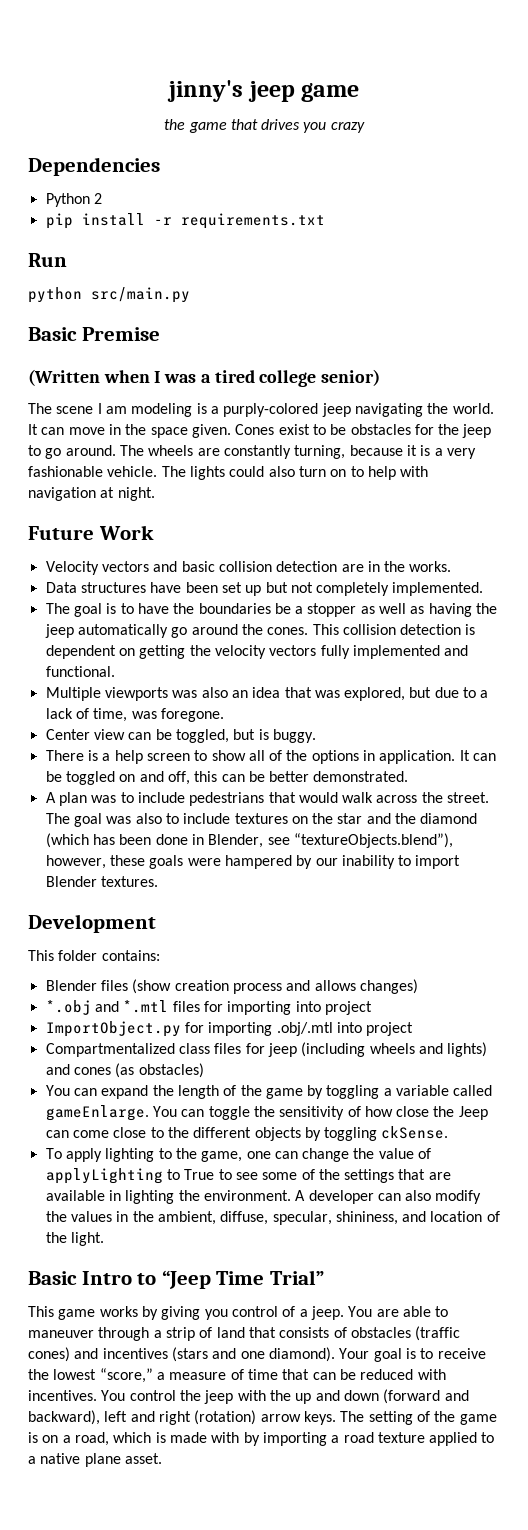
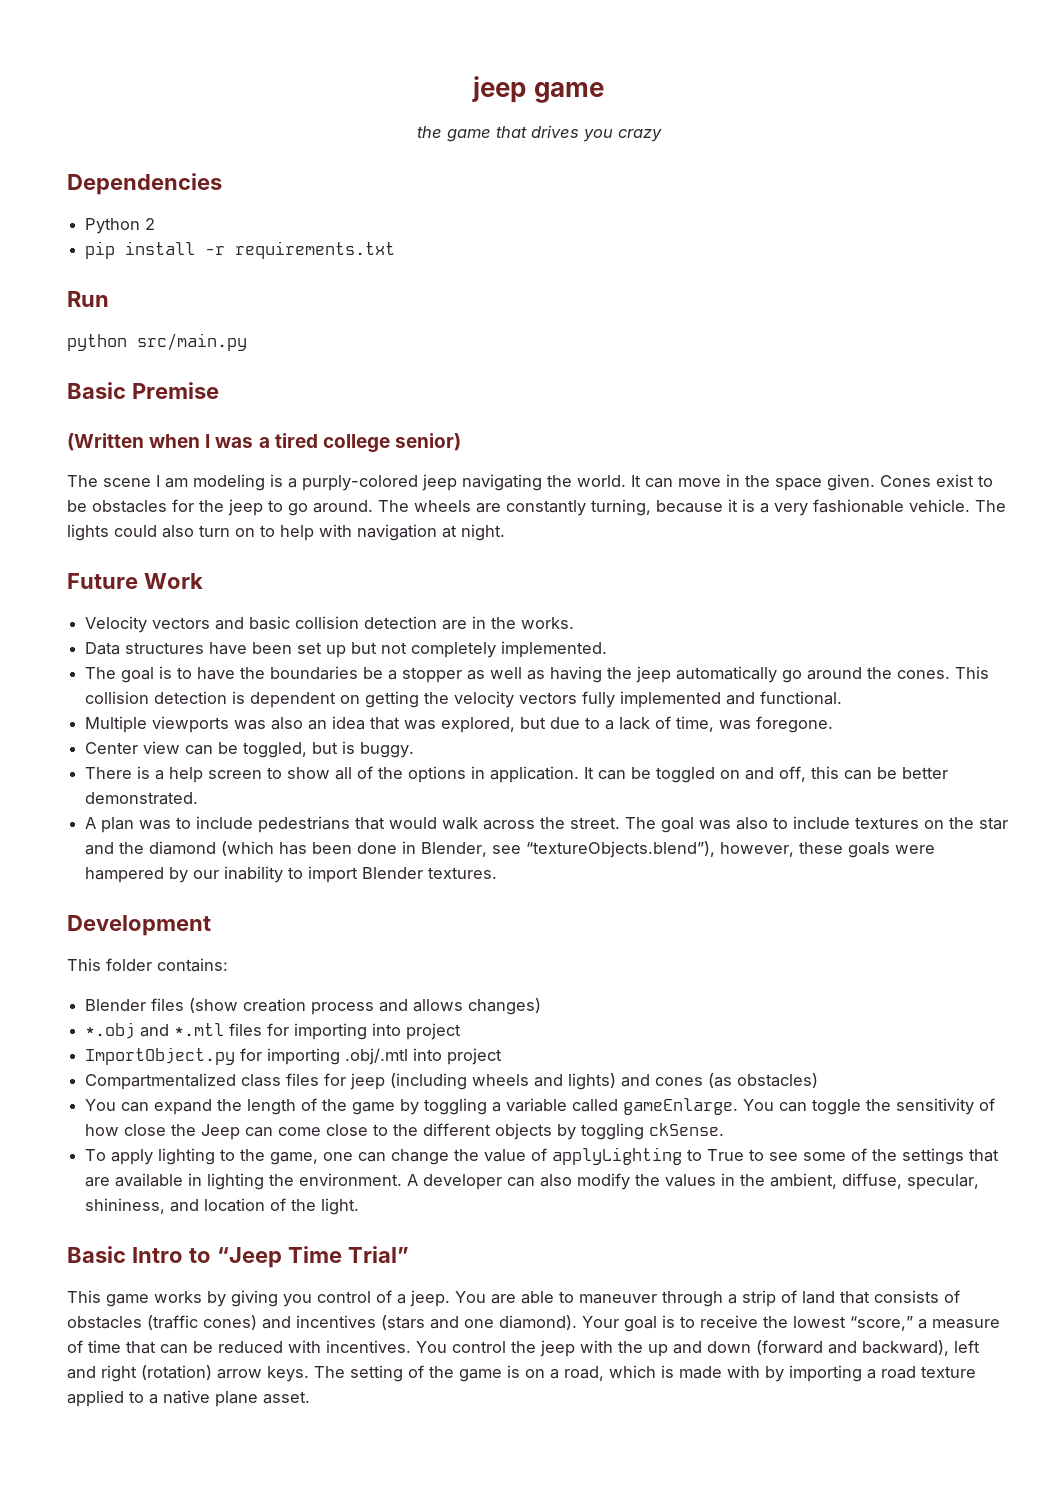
[167,80,244,102] jinny's -> (472, 89) none

